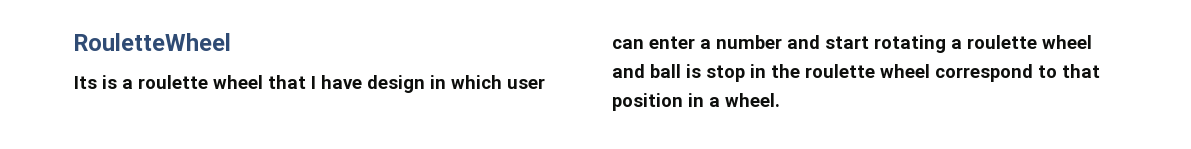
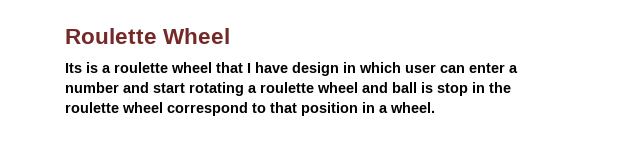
[74,33,231,51] RouletteWheel -> [65,28,231,44] Roulette Wheel

